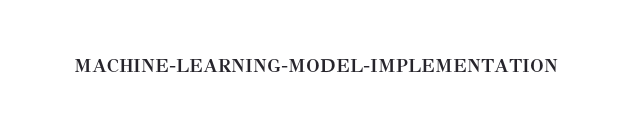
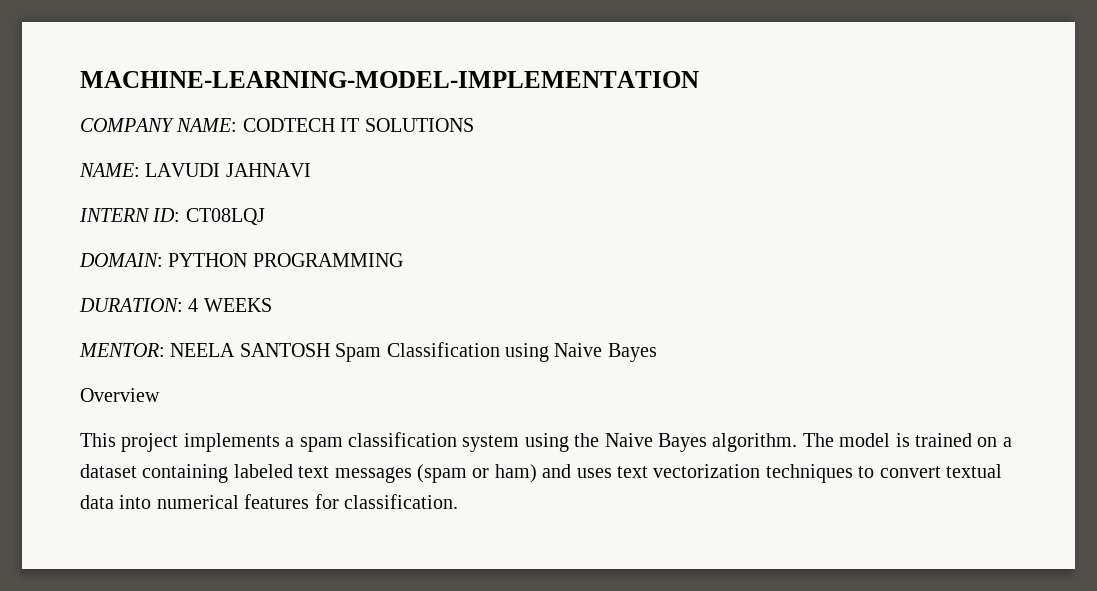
(558, 65) none -> [80,118,474,132] [79,163,311,177] [79,208,265,225] [79,253,403,267] [79,298,272,312] [79,342,657,362] [80,388,160,402] [80,432,1012,452] [80,464,1002,483] [80,494,458,509] // COMPANY NAME: CODTECH IT SOLUTIONS // NAME: LAVUDI JAHNAVI // INTERN ID: CT08LQJ // DOMAIN: PYTHON PROGRAMMING // DURATION: 4 WEEKS // MENTOR: NEELA SANTOSH Spam Classification using Naive Bayes // Overview // This project implements a spam classification system using the Naive Bayes algorithm. The model is trained on a dataset containing labeled text messages (spam or ham) and uses text vectorization techniques to convert textual data into numerical features for classification.

